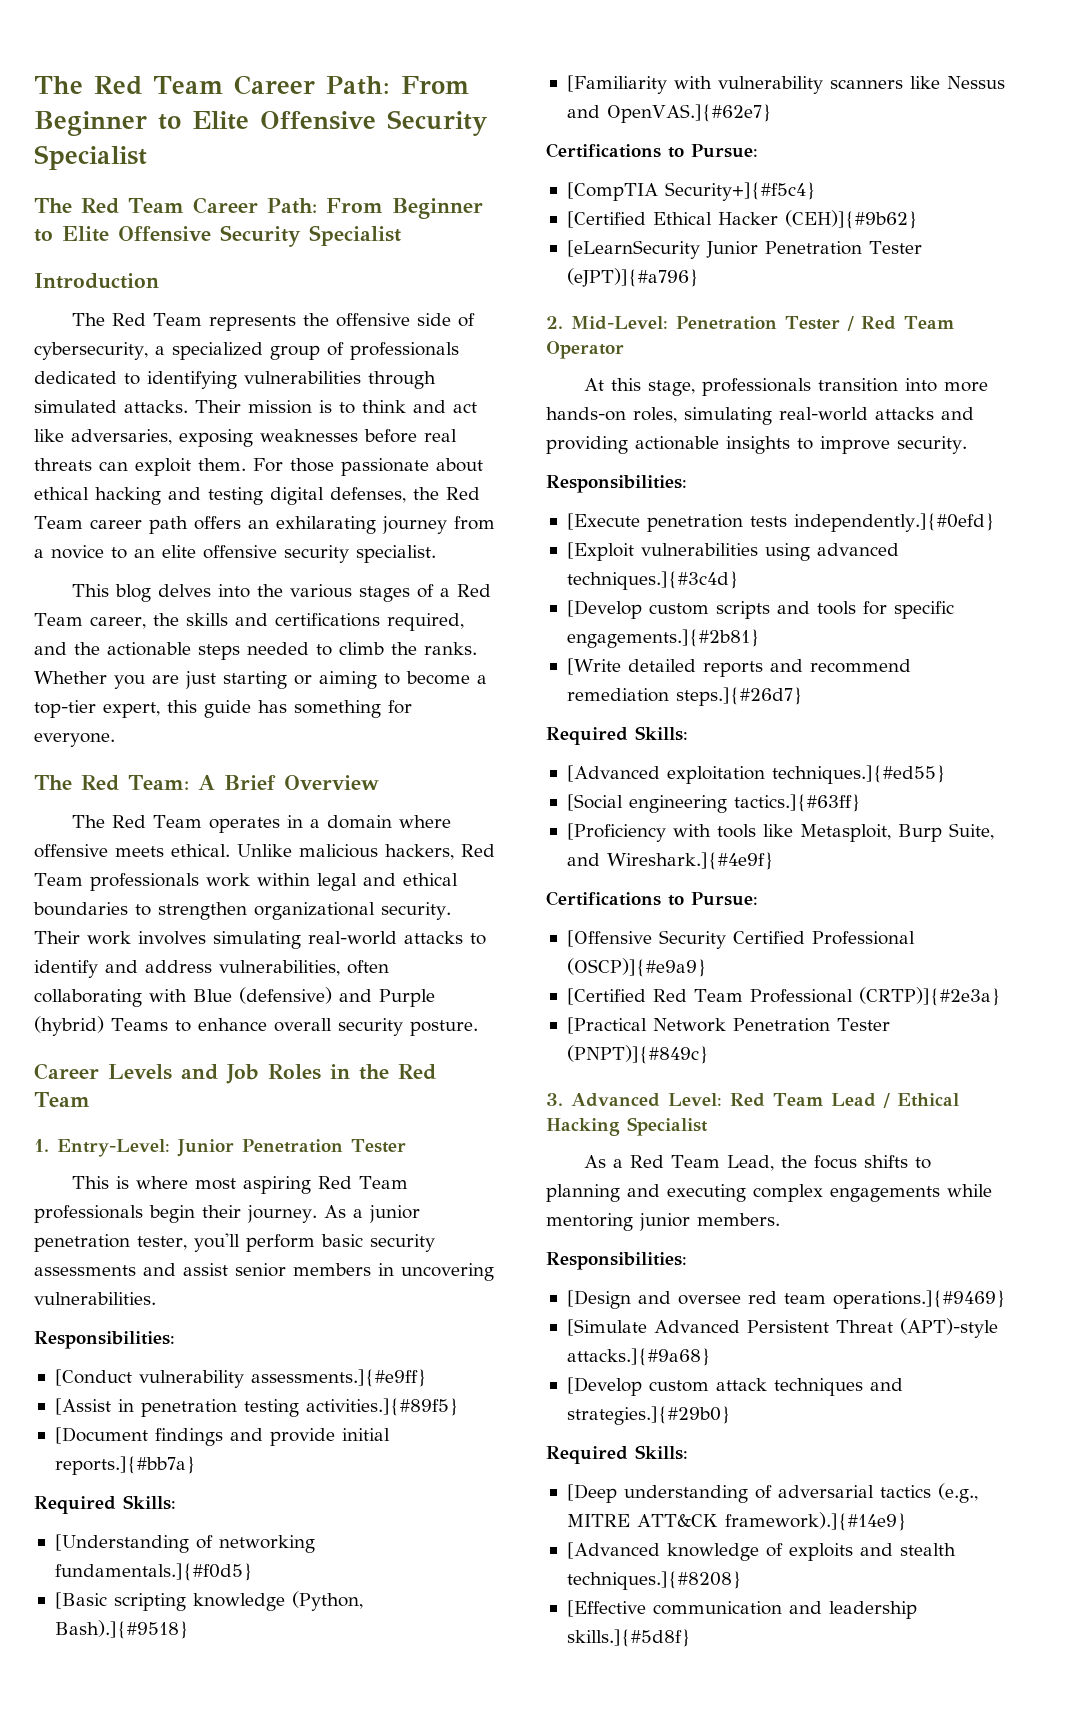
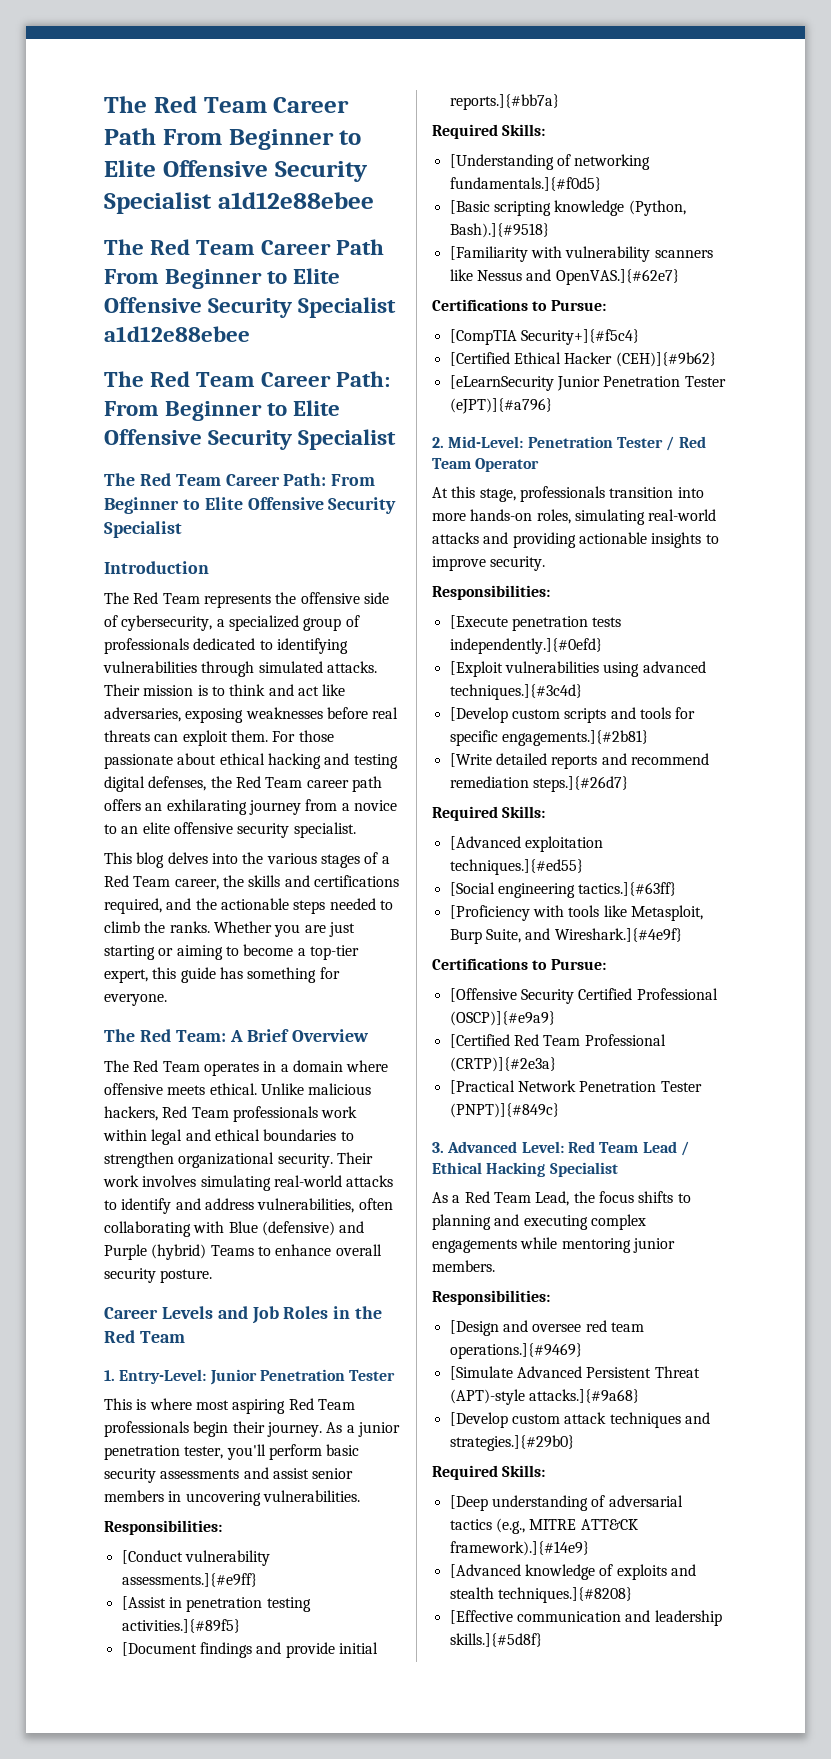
[34,75,315,95] The Red Team Career -> [104,96,350,113] [104,128,362,150] [104,160,368,182] [104,192,374,214] [104,239,385,255] [104,268,341,289] [104,297,397,318] [104,326,250,342] [104,371,332,387] The Red Team Career Path From Beginner to Elite Offensive Security Specialist a1d12e88ebee // The Red Team Career Path From Beginner to Elite Offensive Security Specialist a1d12e88ebee // The Red Team Career

